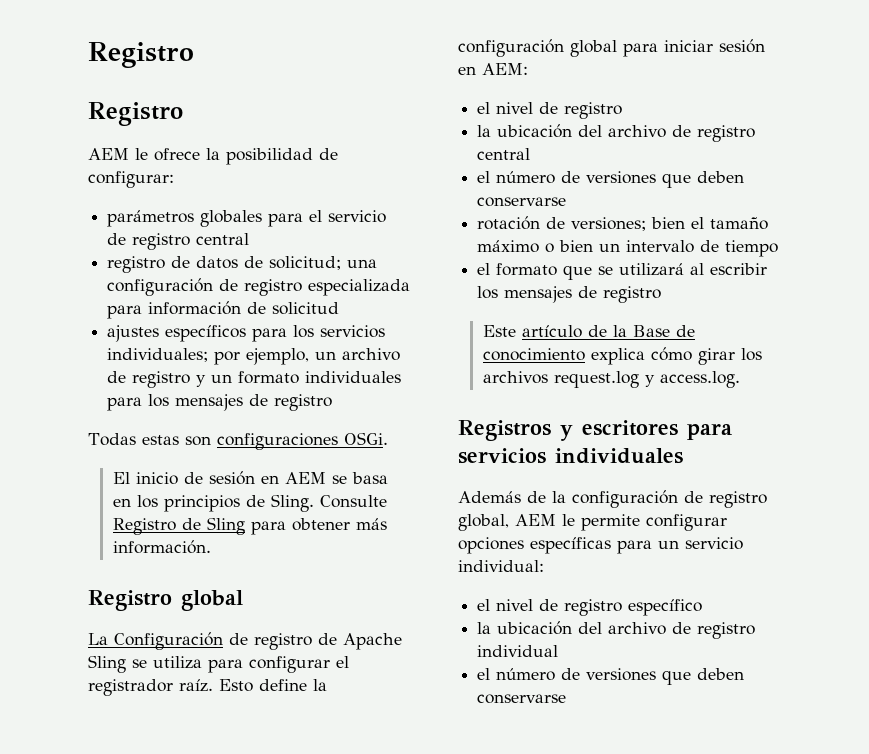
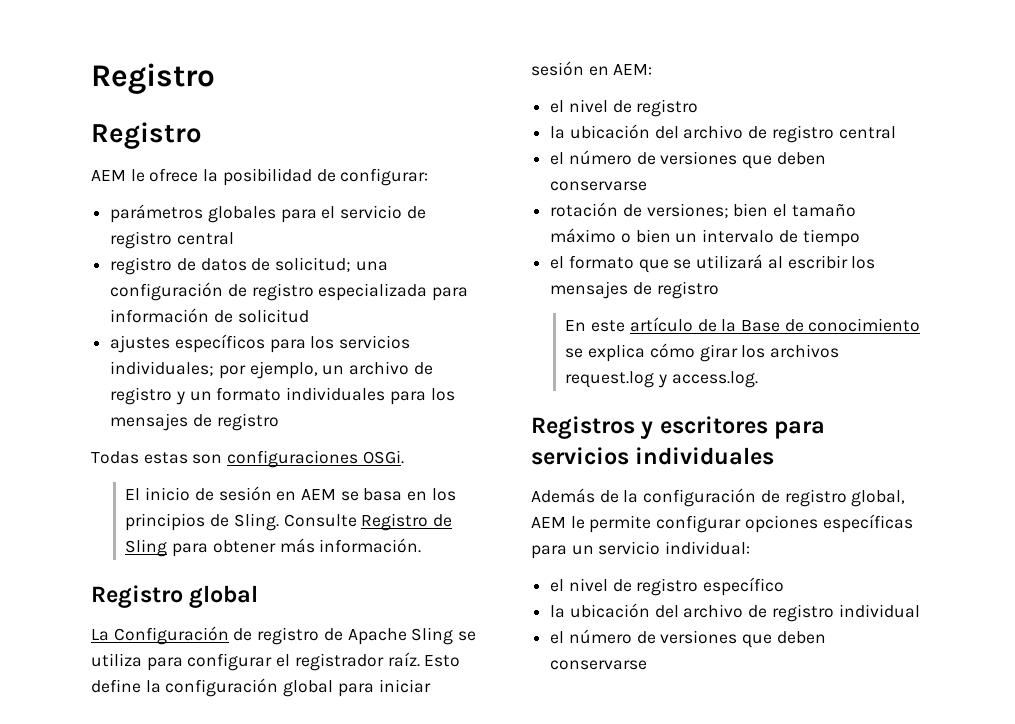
[482,325,516,337] Este -> [565,320,626,332] En este
(585, 354) none -> [565,348,584,358] se

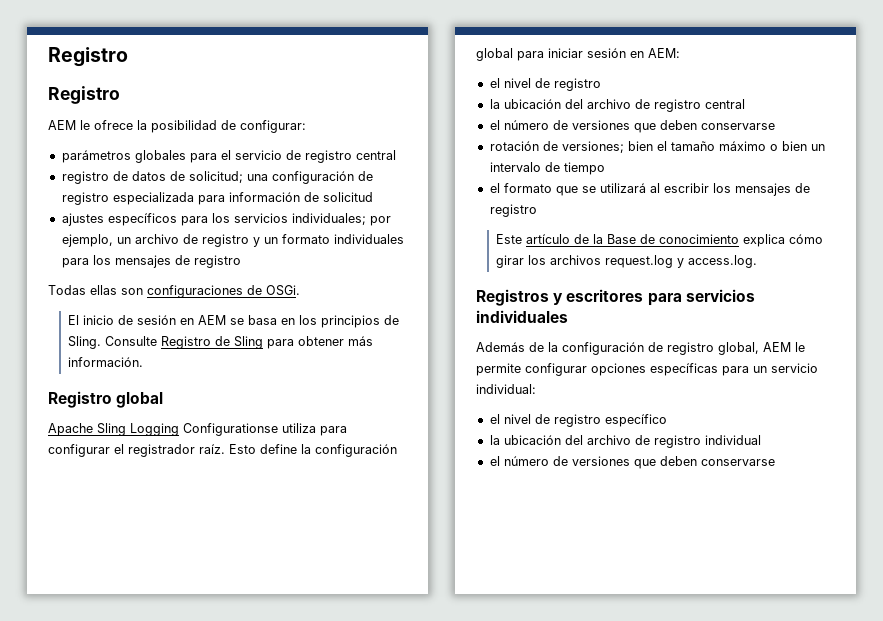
[143,452,188,464] estas -> [90,285,117,295] ellas
(359, 459) none -> [247,285,262,295] de
[91,626,477,645] La Configuración de registro de Apache Sling se -> [48,423,278,436] Apache Sling Logging Configurationse
[565,320,626,332] En este -> [496,234,523,244] Este
[565,348,584,358] se -> (740, 239) none

